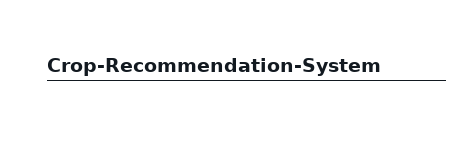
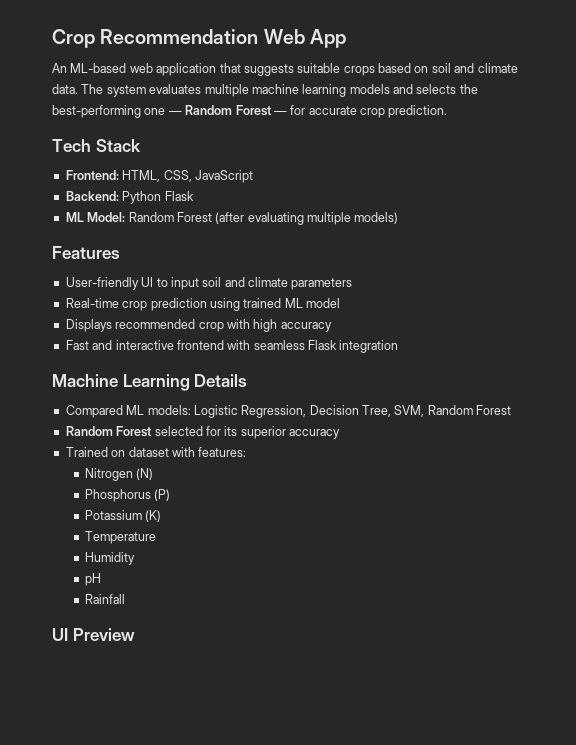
[47,58,381,76] Crop-Recommendation-System -> [52,29,346,48] [52,63,518,76] [52,84,478,97] [52,105,448,118] [52,139,141,152] [65,170,253,183] [65,191,194,204] [65,212,399,225] [52,246,120,259] [65,277,353,290] [65,298,340,311] [65,319,332,332] [65,340,399,353] [52,374,248,391] [65,405,512,418] [65,426,340,439] [65,447,247,457] [85,468,154,481] [85,489,171,502] [85,510,162,522] [85,531,157,544] [85,552,136,565] [85,573,102,586] [85,594,126,604] [52,628,135,641] Crop Recommendation Web App // An ML-based web application that suggests suitable crops based on soil and climate data. The system evaluates multiple machine learning models and selects the best-performing one — Random Forest — for accurate crop prediction. // Tech Stack // Frontend: HTML, CSS, JavaScript // Backend: Python Flask // ML Model: Random Forest (after evaluating multiple models) // Features // User-friendly UI to input soil and climate parameters // Real-time crop prediction using trained ML model // Displays recommended crop with high accuracy // Fast and interactive frontend with seamless Flask integration // Machine Learning Details // Compared ML models: Logistic Regression, Decision Tree, SVM, Random Forest // Random Forest selected for its superior accuracy // Trained on dataset with features: // Nitrogen (N) // Phosphorus (P) // Potassium (K) // Temperature // Humidity // pH // Rainfall // UI Preview

